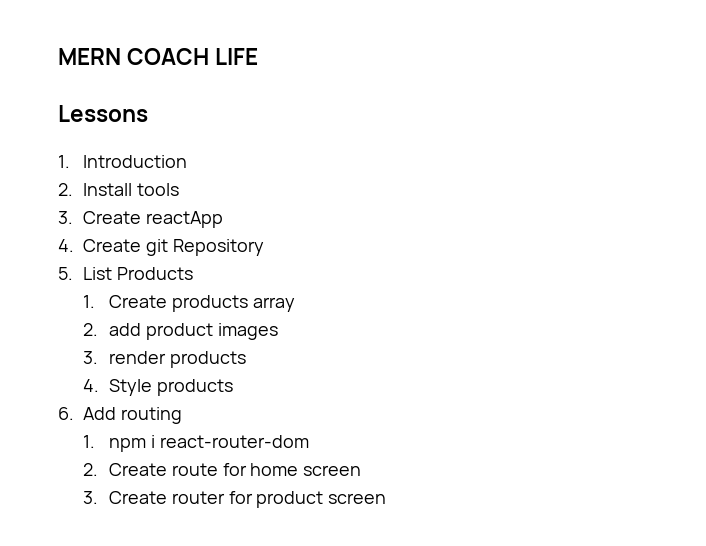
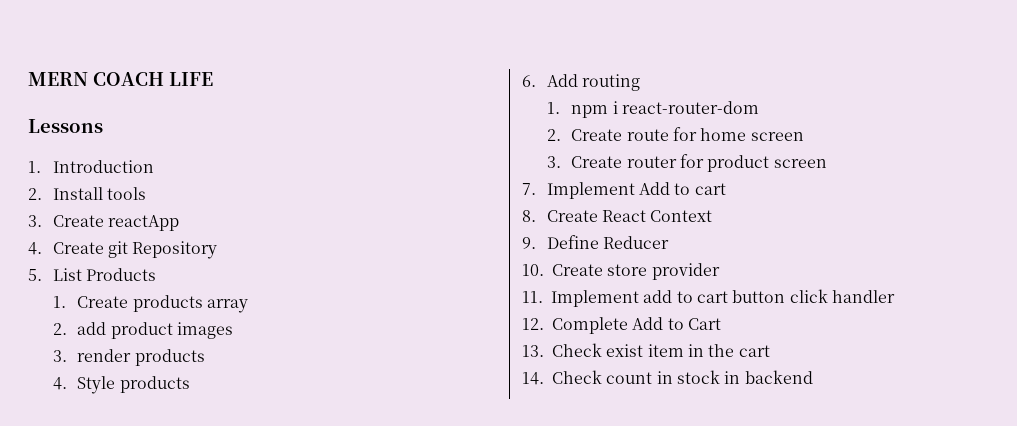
(387, 498) none -> [522,182,726,199] [522,210,713,222] [522,235,669,249] [522,263,720,280] [522,289,895,307] [522,317,721,334] [522,343,770,357] [522,370,813,385] // 7. Implement Add to cart // 8. Create React Context // 9. Define Reducer // 10. Create store provider // 11. Implement add to cart button click handler // 12. Complete Add to Cart // 13. Check exist item in the cart // 14. Check count in stock in backend

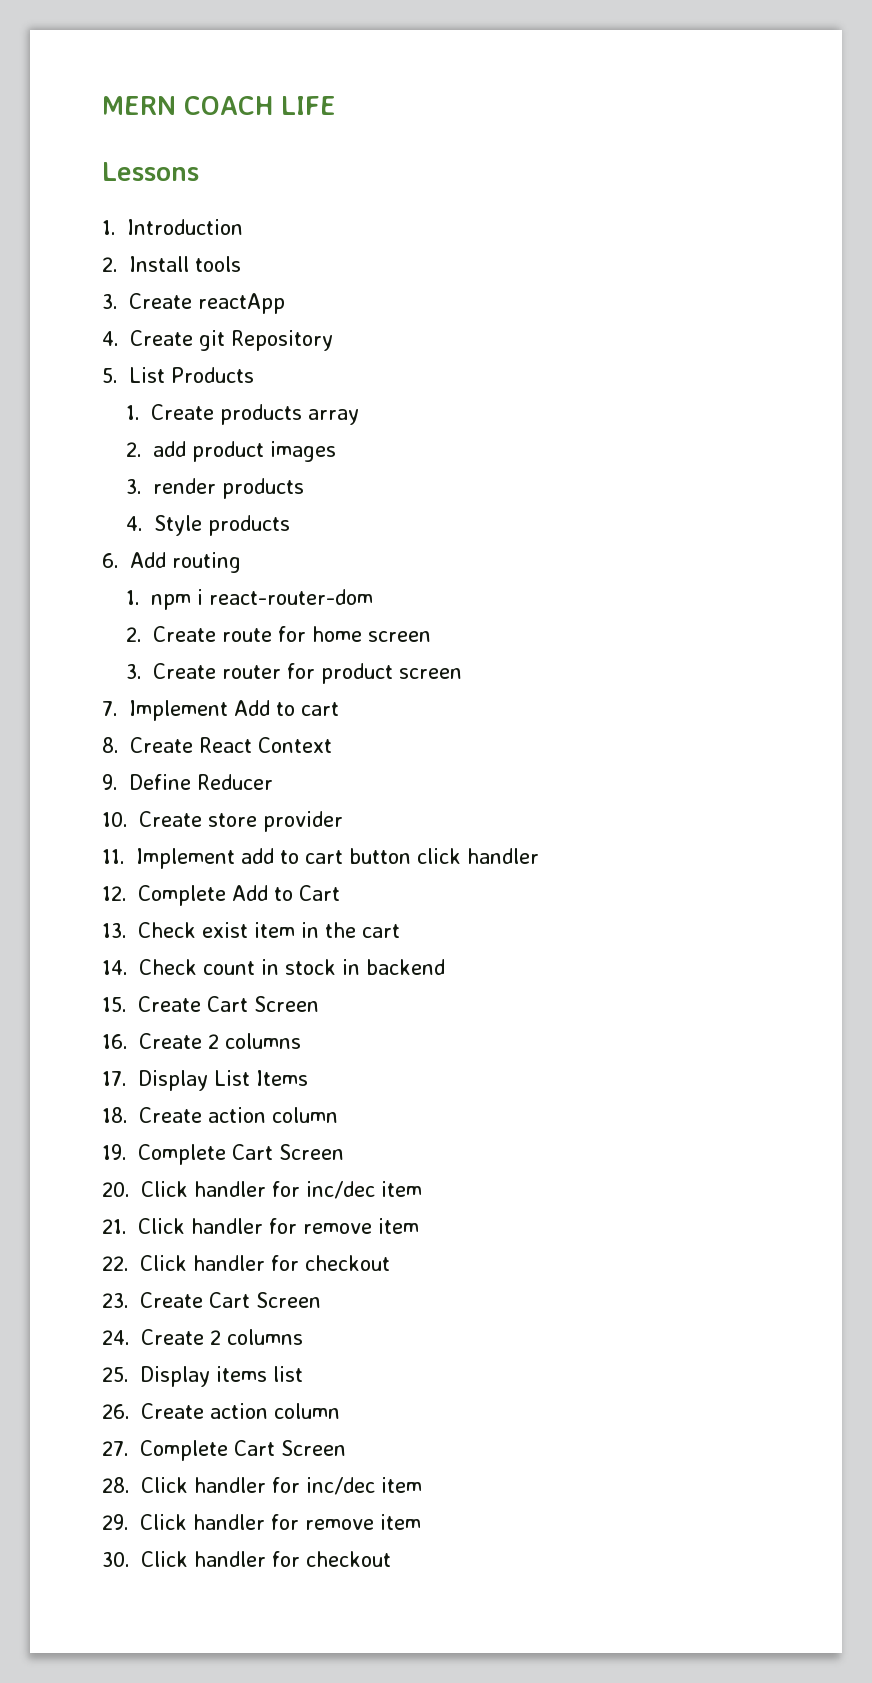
(813, 377) none -> [102,996,319,1012] [102,1033,301,1049] [102,1070,308,1091] [102,1107,338,1123] [102,1144,344,1165] [102,1181,422,1199] [102,1218,419,1234] [102,1255,390,1271] [102,1292,321,1308] [102,1329,303,1345] [102,1366,303,1387] [102,1403,340,1419] [102,1440,346,1461] [102,1477,422,1495] [102,1514,421,1530] [102,1551,391,1567] // 15. Create Cart Screen // 16. Create 2 columns // 17. Display List Items // 18. Create action column // 19. Complete Cart Screen // 20. Click handler for inc/dec item // 21. Click handler for remove item // 22. Click handler for checkout // 23. Create Cart Screen // 24. Create 2 columns // 25. Display items list // 26. Create action column // 27. Complete Cart Screen // 28. Click handler for inc/dec item // 29. Click handler for remove item // 30. Click handler for checkout

